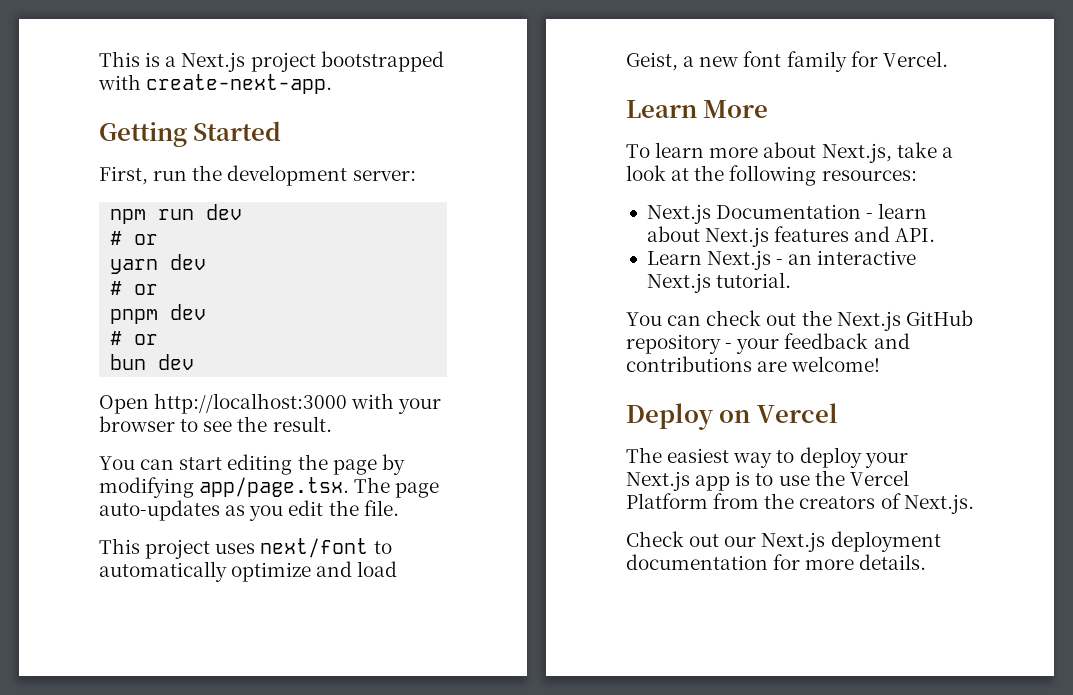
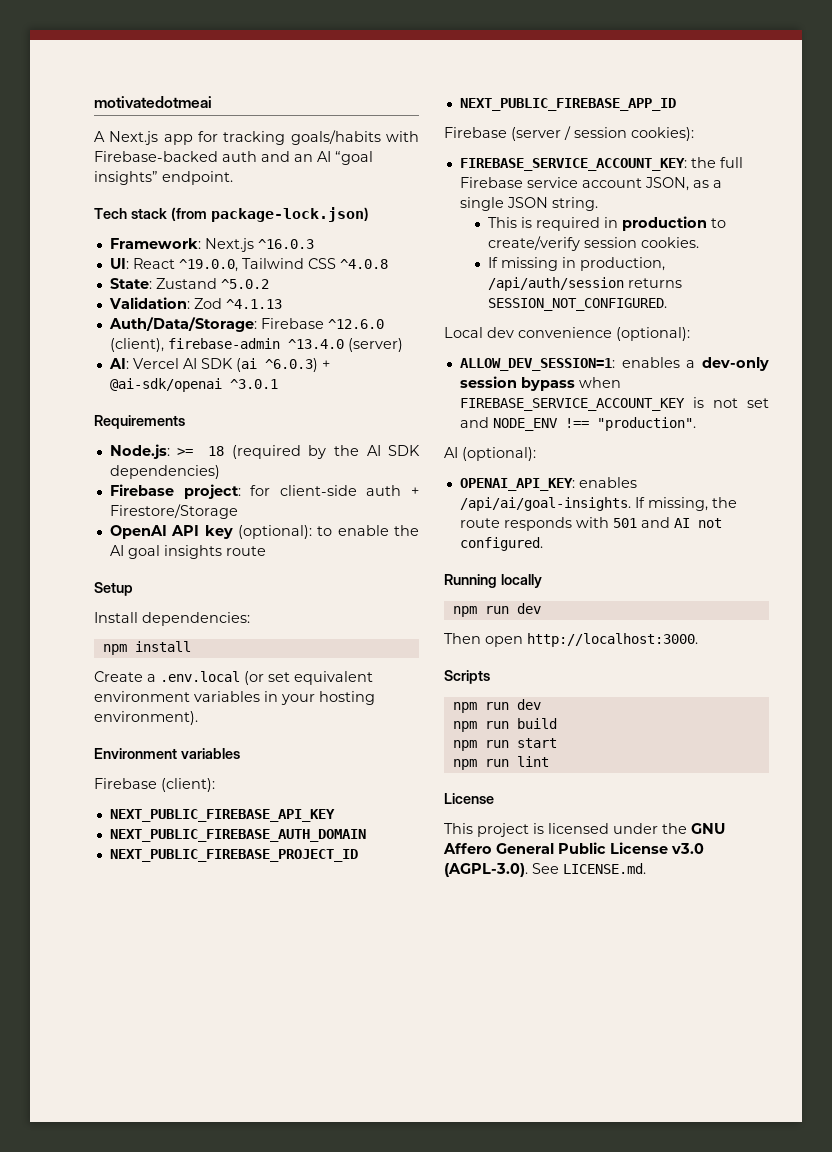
[99,51,444,72] [98,74,333,94] [99,121,282,147] [99,165,416,186] [110,204,243,224] [110,231,159,245] [110,254,207,274] [110,281,159,295] [110,304,207,324] [110,331,159,345] [110,354,195,370] [99,393,442,414] [99,416,332,432] [99,454,405,475] [99,477,440,498] [99,500,399,521] [99,538,392,559] [99,561,398,582] [626,51,948,72] [626,100,769,118] [626,142,953,163] [626,165,917,186] [646,203,928,224] [646,226,936,247] [646,250,917,270] [646,272,792,293] [626,310,973,331] [626,333,910,354] [626,356,881,372] [626,403,838,430] [626,447,908,468] [626,470,909,491] [626,493,974,514] [626,531,941,552] [626,554,927,570] This is a Next.js project bootstrapped with create-next-app. // Getting Started // First, run the development server: // npm run dev // # or // yarn dev // # or // pnpm dev // # or // bun dev // Open http://localhost:3000 with your browser to see the result. // You can start editing the page by modifying app/page.tsx. The page auto-updates as you edit the file. // This project uses next/font to automatically optimize and load Geist, a new font family for Vercel. // Learn More // To learn more about Next.js, take a look at the following resources: // Next.js Documentation - learn about Next.js features and API. // Learn Next.js - an interactive Next.js tutorial. // You can check out the Next.js GitHub repository - your feedback and contributions are welcome! // Deploy on Vercel // The easiest way to deploy your Next.js app is to use the Vercel Platform from the creators of Next.js. // Check out our Next.js deployment documentation for more details. -> [94,96,212,108] [94,130,419,145] [94,151,373,165] [94,171,233,185] [94,207,369,222] [109,238,314,252] [109,258,388,272] [109,278,269,289] [108,297,282,309] [108,317,384,332] [109,338,403,352] [108,358,330,372] [109,378,278,392] [94,415,185,429] [109,444,420,459] [109,465,220,479] [109,484,420,499] [109,504,238,519] [109,525,419,539] [109,545,266,559] [94,582,133,596] [94,612,250,626] [102,641,191,655] [94,671,373,685] [94,691,375,705] [94,711,198,725] [94,748,240,759] [94,778,215,792] [109,809,335,822] [109,829,366,842] [109,849,358,862] [459,98,676,111] [444,126,694,141] [459,157,743,171] [459,177,722,191] [459,197,598,211] [487,216,726,231] [487,236,699,251] [487,257,665,271] [487,277,682,291] [487,298,667,311] [444,327,690,341] [459,357,769,371] [459,376,621,391] [459,397,769,411] [459,417,696,431] [444,447,536,461] [459,477,637,491] [459,497,737,511] [459,517,722,531] [459,537,543,551] [444,574,542,588] [452,603,541,617] [444,633,698,647] [444,670,490,684] [452,699,541,713] [452,718,557,732] [452,738,557,751] [452,756,549,770] [444,793,494,804] [444,823,725,837] [443,842,704,854] [444,863,646,877] motivatedotmeai // A Next.js app for tracking goals/habits with Firebase-backed auth and an AI “goal insights” endpoint. // Tech stack (from package-lock.json) // Framework: Next.js ^16.0.3 // UI: React ^19.0.0, Tailwind CSS ^4.0.8 // State: Zustand ^5.0.2 // Validation: Zod ^4.1.13 // Auth/Data/Storage: Firebase ^12.6.0 (client), firebase-admin ^13.4.0 (server) // AI: Vercel AI SDK (ai ^6.0.3) + @ai-sdk/openai ^3.0.1 // Requirements // Node.js: >= 18 (required by the AI SDK dependencies) // Firebase project: for client-side auth + Firestore/Storage // OpenAI API key (optional): to enable the AI goal insights route // Setup // Install dependencies: // npm install // Create a .env.local (or set equivalent environment variables in your hosting environment). // Environment variables // Firebase (client): // NEXT_PUBLIC_FIREBASE_API_KEY // NEXT_PUBLIC_FIREBASE_AUTH_DOMAIN // NEXT_PUBLIC_FIREBASE_PROJECT_ID // NEXT_PUBLIC_FIREBASE_APP_ID // Firebase (server / session cookies): // FIREBASE_SERVICE_ACCOUNT_KEY: the full Firebase service account JSON, as a single JSON string. // This is required in production to create/verify session cookies. // If missing in production, /api/auth/session returns SESSION_NOT_CONFIGURED. // Local dev convenience (optional): // ALLOW_DEV_SESSION=1: enables a dev-only session bypass when FIREBASE_SERVICE_ACCOUNT_KEY is not set and NODE_ENV !== "production". // AI (optional): // OPENAI_API_KEY: enables /api/ai/goal-insights. If missing, the route responds with 501 and AI not configured. // Running locally // npm run dev // Then open http://localhost:3000. // Scripts // npm run dev // npm run build // npm run start // npm run lint // License // This project is licensed under the GNU Affero General Public License v3.0 (AGPL-3.0). See LICENSE.md.

